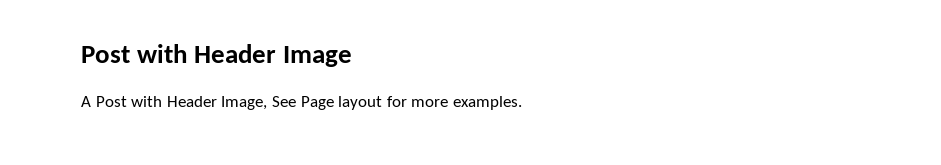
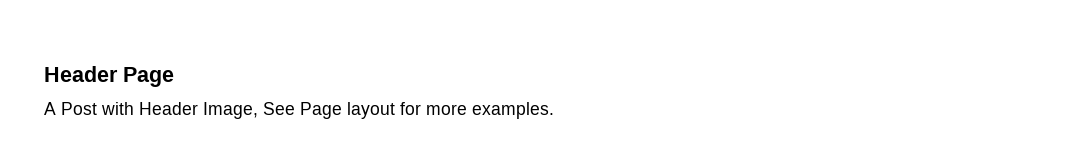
[81,44,353,67] Post with Header Image -> [44,66,174,87] Header Page

